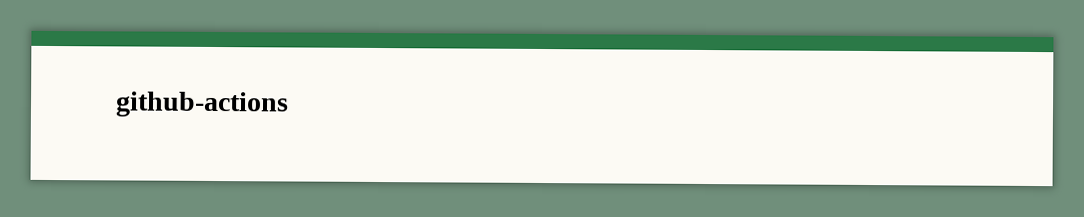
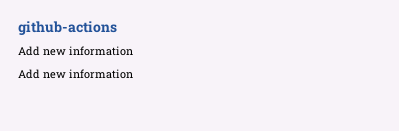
(289, 104) none -> [18,46,133,56] [18,69,133,79] // Add new information // Add new information

